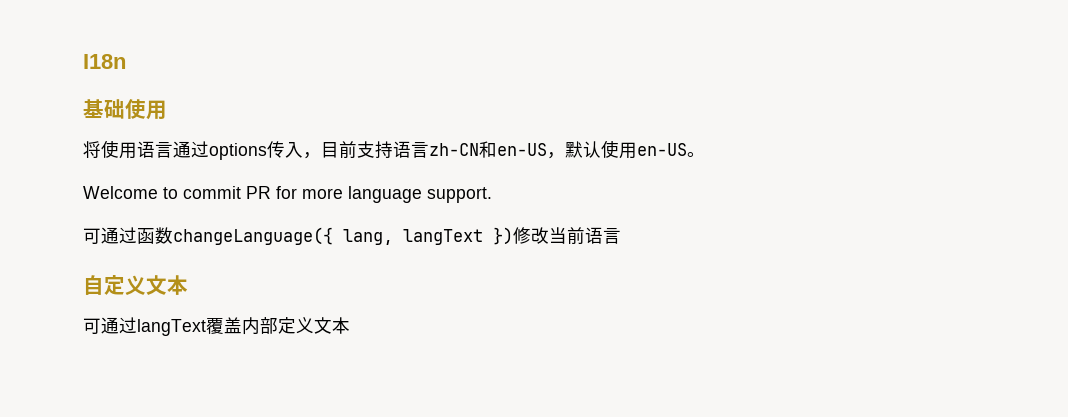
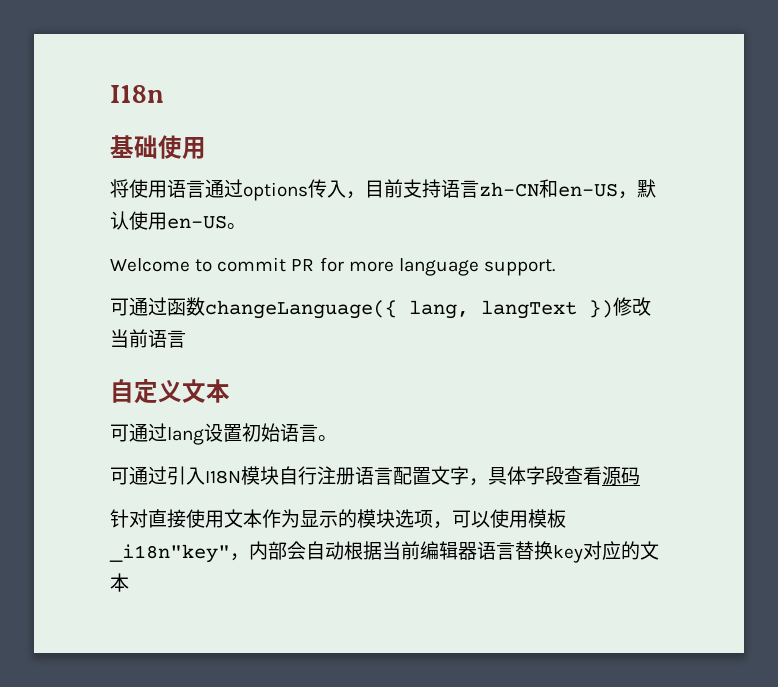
[137,317,314,336] langText覆盖内部定义 -> [167,423,337,445] [110,466,640,486] [110,509,566,529] [109,541,640,563] lang设置初始语言。 // 可通过引入I18N模块自行注册语言配置文字，具体字段查看源码 // 针对直接使用文本作为显示的模块选项，可以使用模板_i18n"key"，内部会自动根据当前编辑器语言替换key对应的

